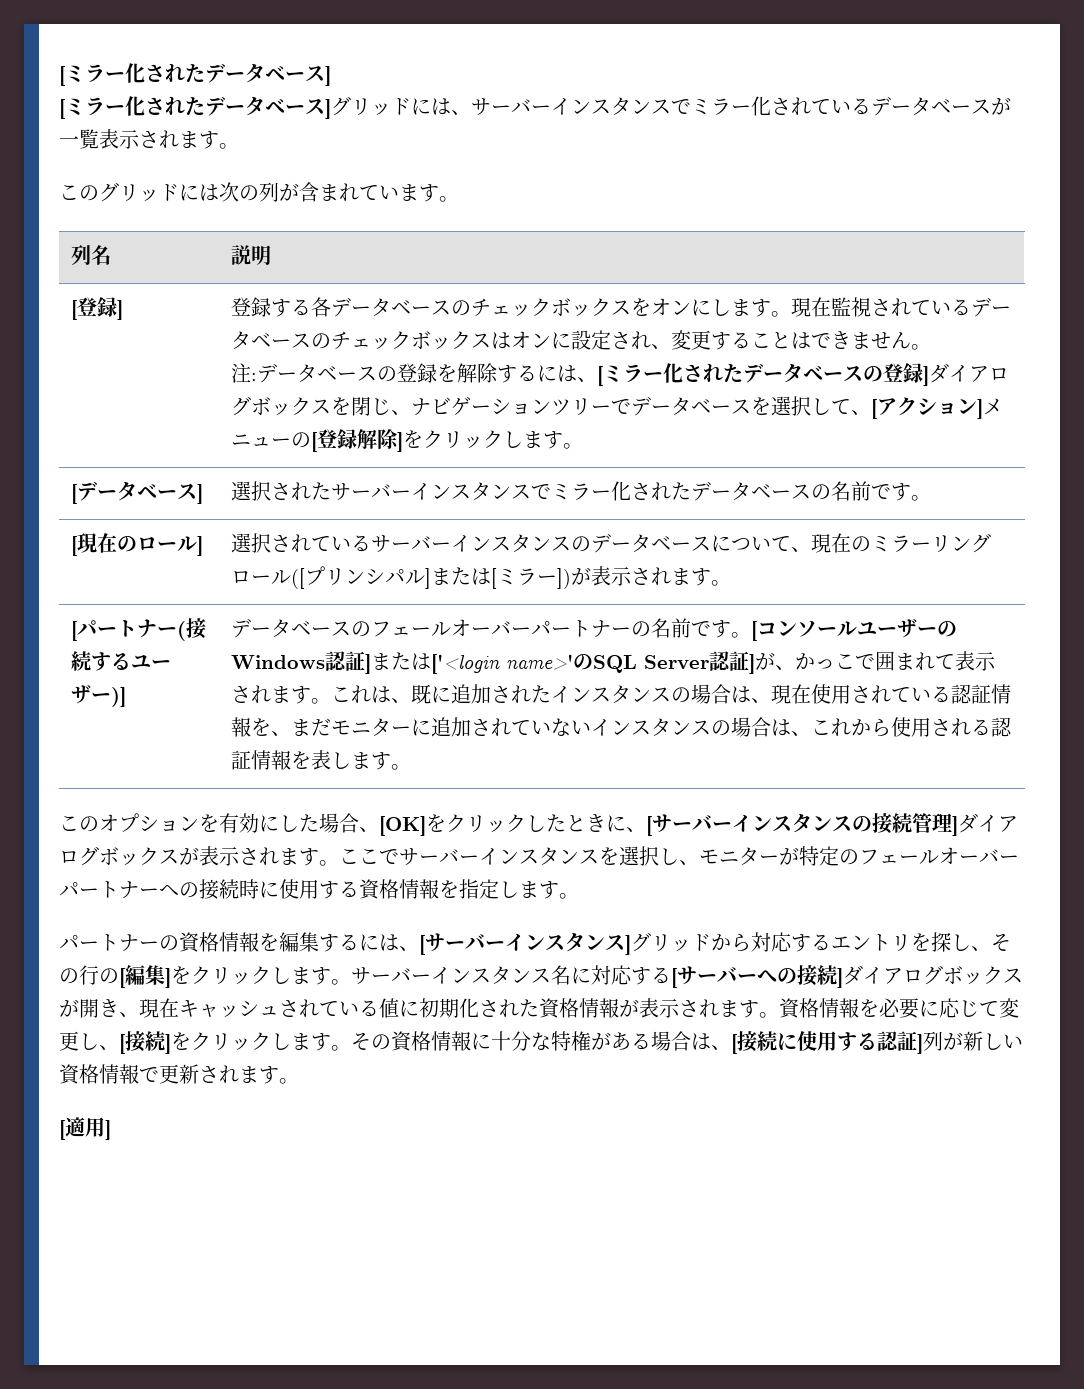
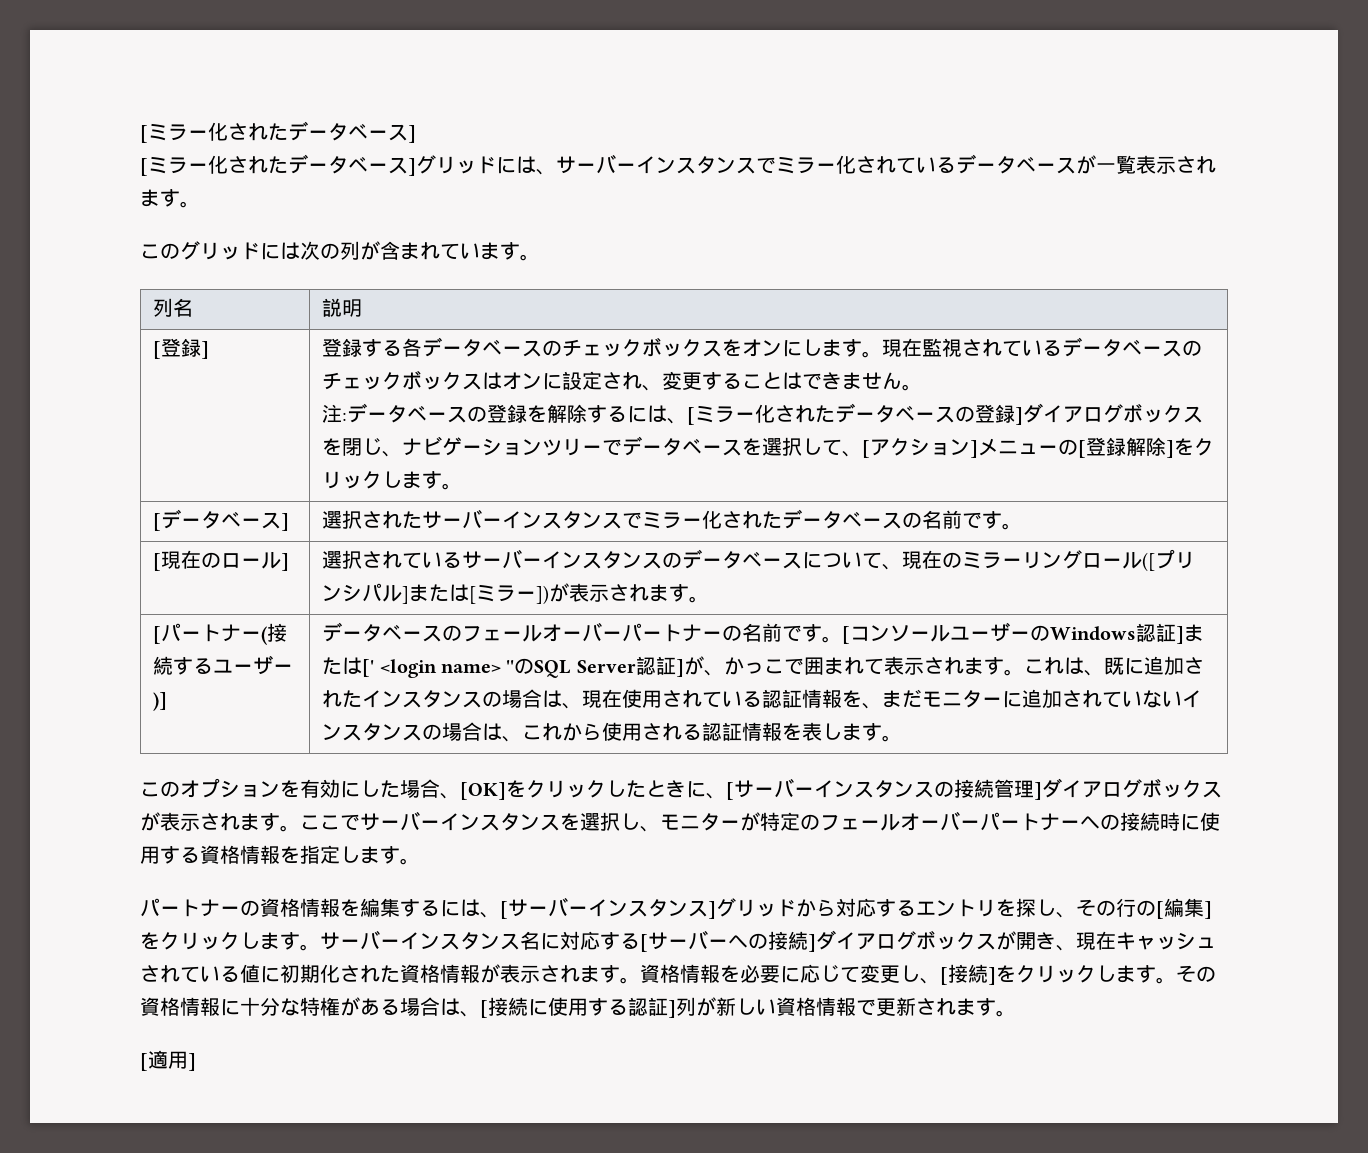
[431,654,574,674] ['<login name>' -> [362,659,515,678] [' <login name> ''

